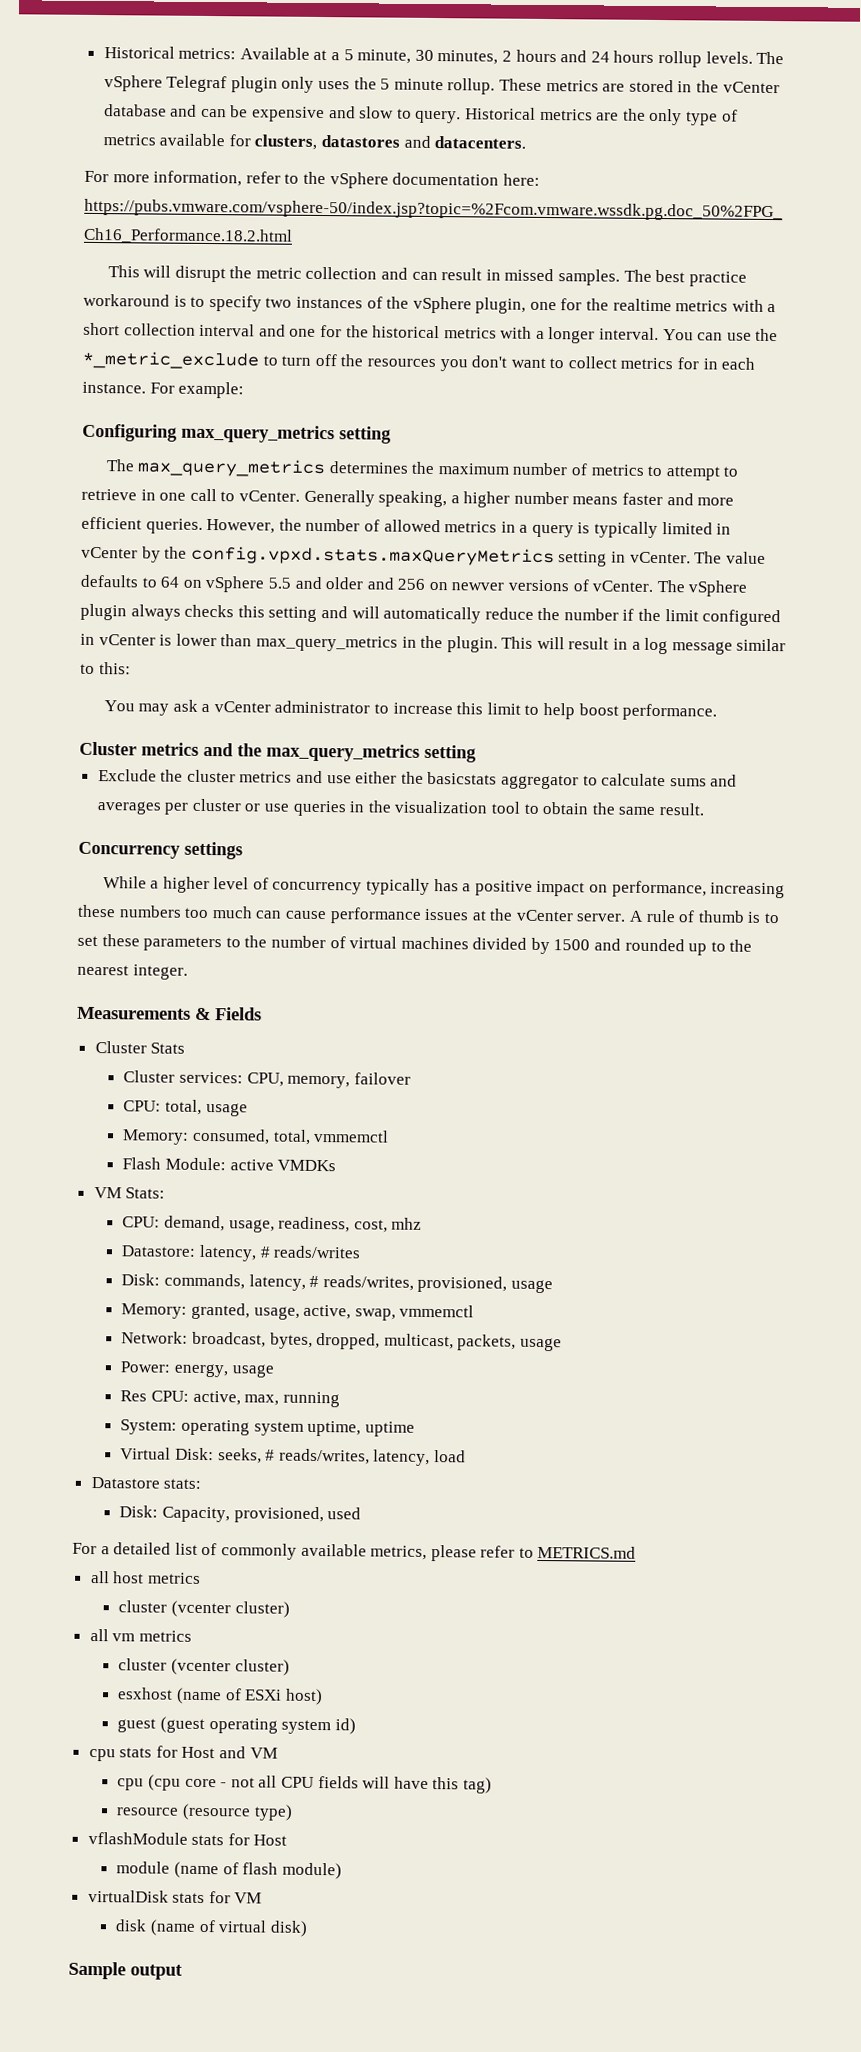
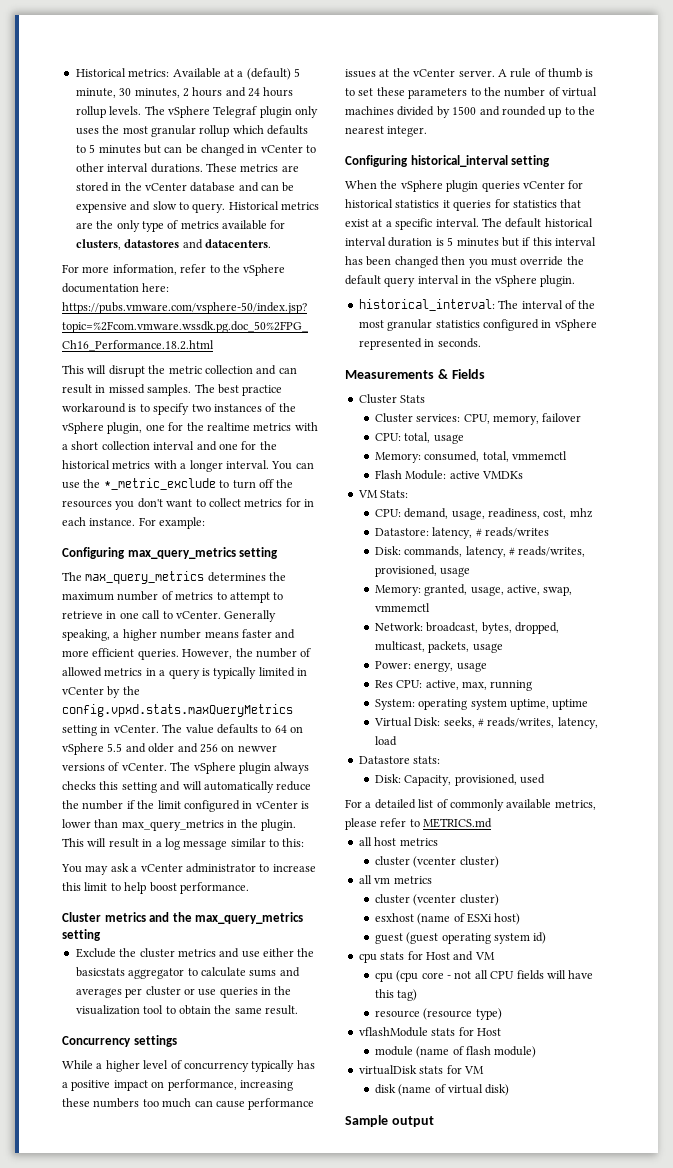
(341, 56) none -> [246,68,291,80] (default)
[380,78,496,95] 5 minute rollup. -> [122,125,308,137] [75,144,317,156] [75,163,203,173] most granular rollup which defaults to 5 minutes but can be changed in vCenter to other interval durations.
(188, 972) none -> [345,155,551,167] [345,180,584,192] [345,199,582,211] [345,218,593,230] [345,237,596,247] [345,256,584,268] [345,275,576,287] [358,299,596,311] [358,319,597,331] [358,338,481,350] // Configuring historical_interval setting // When the vSphere plugin queries vCenter for historical statistics it queries for statistics that exist at a specific interval. The default historical interval duration is 5 minutes but if this interval has been changed then you must override the default query interval in the vSphere plugin. // historical_interval: The interval of the most granular statistics configured in vSphere represented in seconds.

